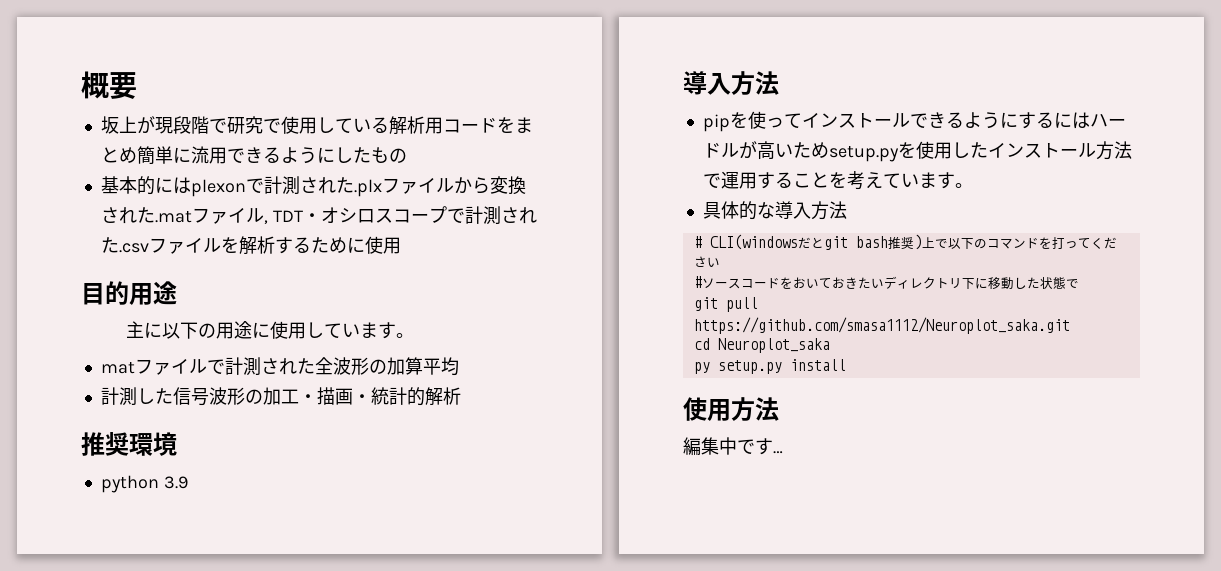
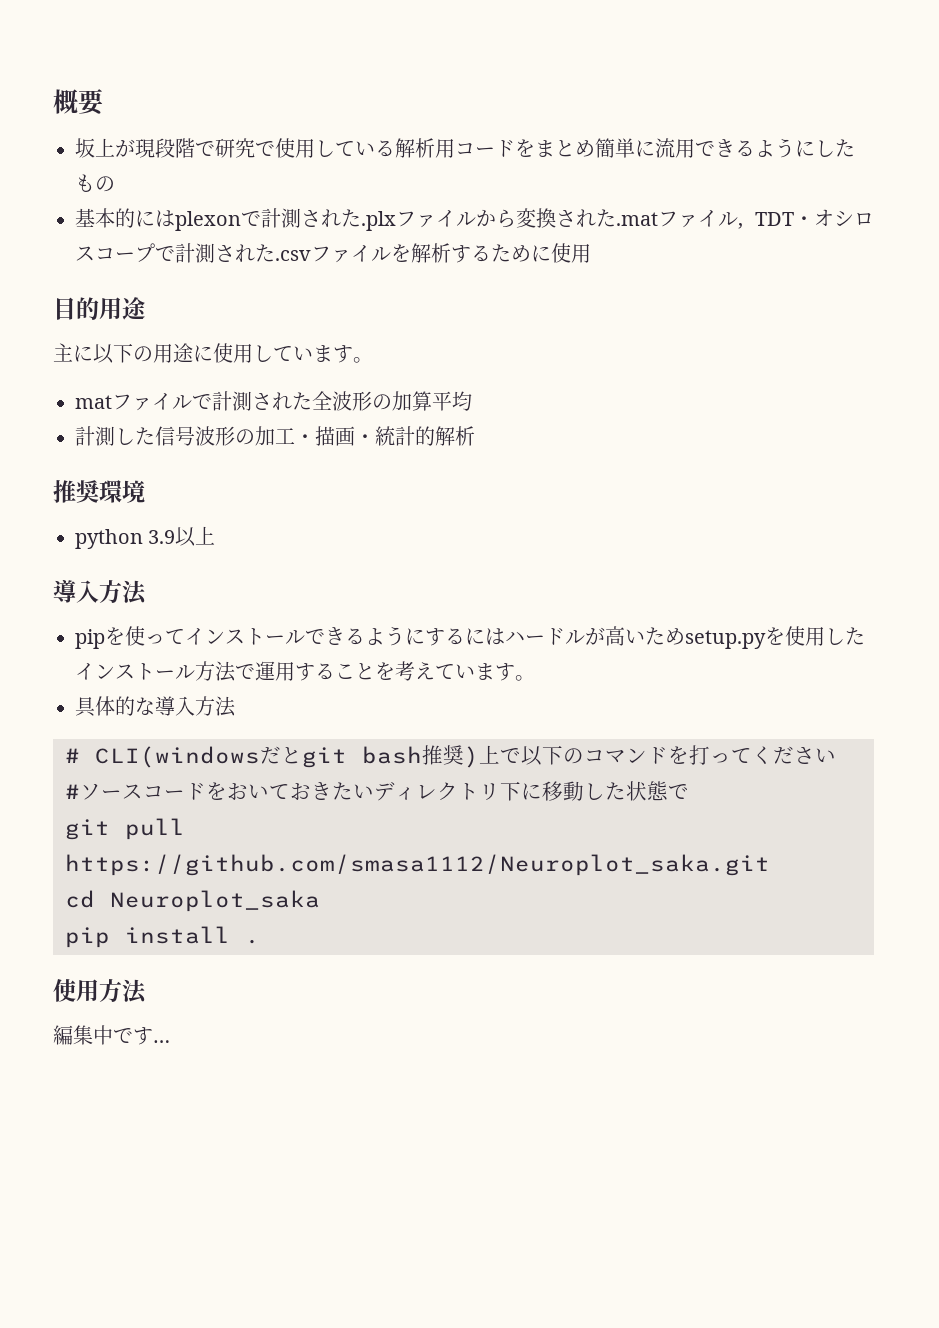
(188, 482) none -> [175,526,216,547] 以上
[693,360,782,374] py setup.py -> [65,927,110,948] pip
(846, 365) none -> [245,939,260,944] .

